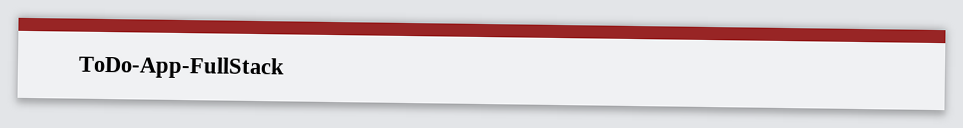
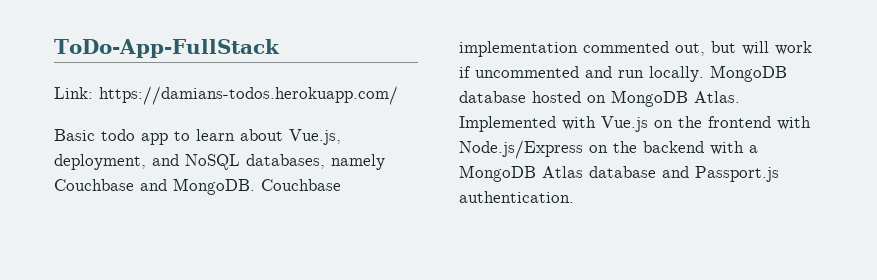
(285, 67) none -> [54,86,398,105] [54,129,341,145] [54,154,385,170] [54,178,341,195] [459,41,812,57] [459,65,787,82] [459,90,740,107] [459,116,811,132] [459,140,758,159] [459,165,779,182] [459,191,574,203] // Link: https://damians-todos.herokuapp.com/ // Basic todo app to learn about Vue.js, deployment, and NoSQL databases, namely Couchbase and MongoDB. Couchbase implementation commented out, but will work if uncommented and run locally. MongoDB database hosted on MongoDB Atlas. Implemented with Vue.js on the frontend with Node.js/Express on the backend with a MongoDB Atlas database and Passport.js authentication.

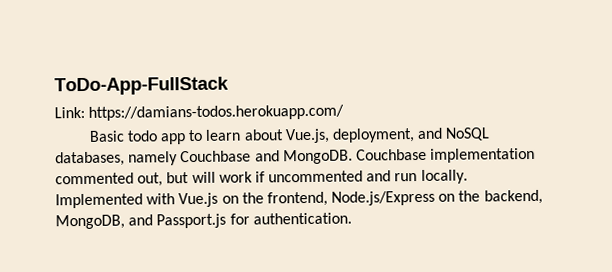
[710,65,787,82] [459,90,740,107] MongoDB database hosted on MongoDB Atlas. -> (468, 176) none
[708,116,811,130] frontend with -> [266,191,328,207] frontend,
[643,141,758,155] [459,165,656,182] backend with a MongoDB Atlas database -> [483,189,543,205] [55,214,125,230] backend, MongoDB,
(779, 174) none -> [229,213,250,225] for

